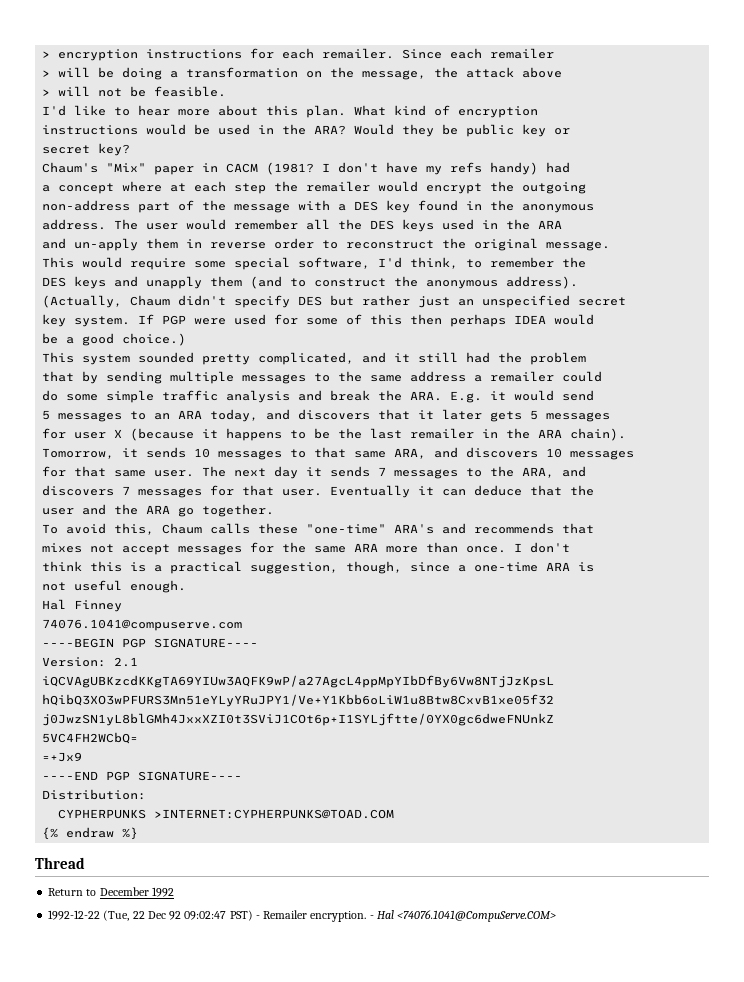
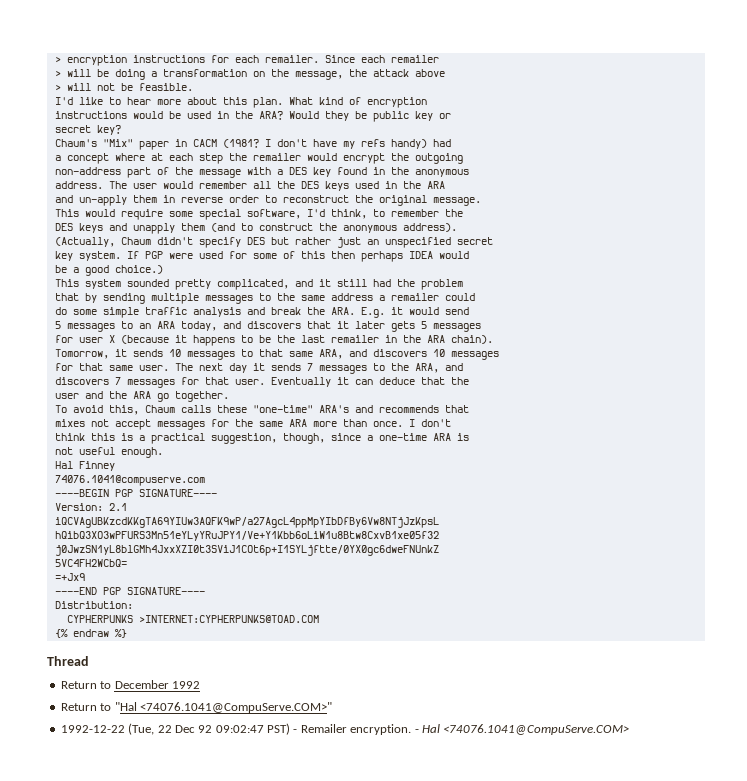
(174, 892) none -> [60,702,332,713] // Return to "Hal <74076.1041@CompuServe.COM>"

